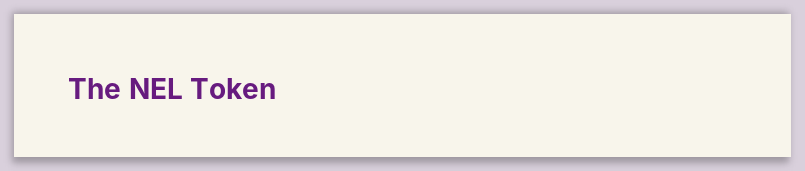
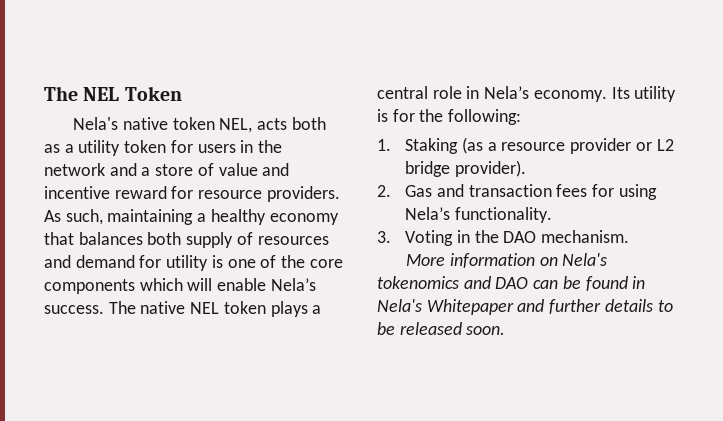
(277, 88) none -> [73,117,326,133] [44,140,283,156] [44,163,290,176] [44,186,340,202] [44,209,339,225] [44,232,329,248] [44,255,343,271] [44,278,316,294] [44,301,322,317] [377,86,677,102] [377,109,522,125] [377,137,674,154] [405,160,526,177] [377,184,657,200] [405,207,552,223] [377,230,630,246] [406,253,608,268] [377,276,646,291] [377,299,673,315] [377,322,506,335] // Nela's native token NEL, acts both as a utility token for users in the network and a store of value and incentive reward for resource providers. As such, maintaining a healthy economy that balances both supply of resources and demand for utility is one of the core components which will enable Nela’s success. The native NEL token plays a central role in Nela’s economy. Its utility is for the following: // 1. Staking (as a resource provider or L2 bridge provider). // 2. Gas and transaction fees for using Nela’s functionality. // 3. Voting in the DAO mechanism. // More information on Nela's tokenomics and DAO can be found in Nela's Whitepaper and further details to be released soon.

